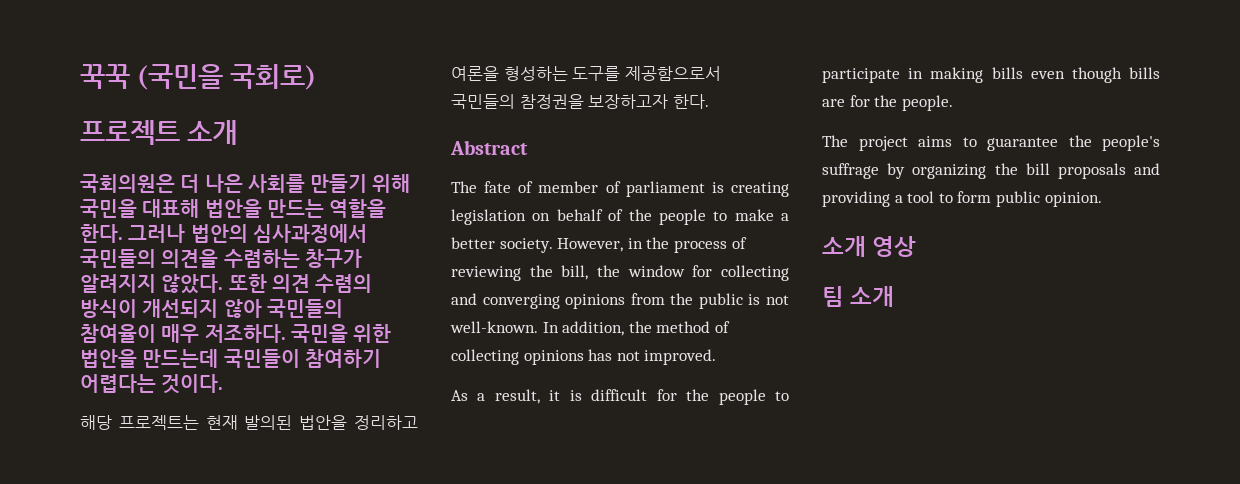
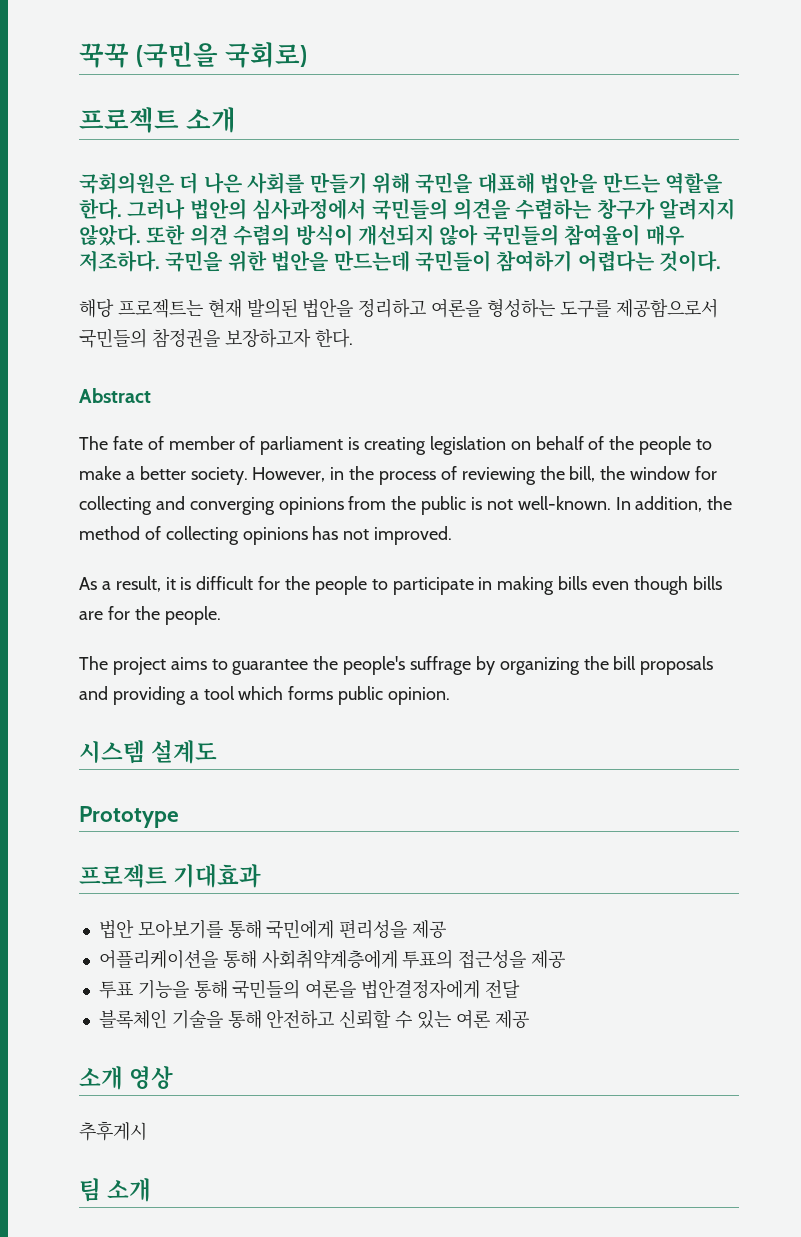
[938,191,992,203] to form -> [238,686,334,700] which forms
(1102, 199) none -> [79,740,218,764] [79,806,179,828] [79,864,262,888] [98,919,447,939] [98,949,566,969] [98,979,520,999] [98,1009,529,1029] // 시스템 설계도 // Prototype // 프로젝트 기대효과 // 법안 모아보기를 통해 국민에게 편리성을 제공 // 어플리케이션을 통해 사회취약계층에게 투표의 접근성을 제공 // 투표 기능을 통해 국민들의 여론을 법안결정자에게 전달 // 블록체인 기술을 통해 안전하고 신뢰할 수 있는 여론 제공
(917, 246) none -> [79,1121,147,1141] // 추후게시

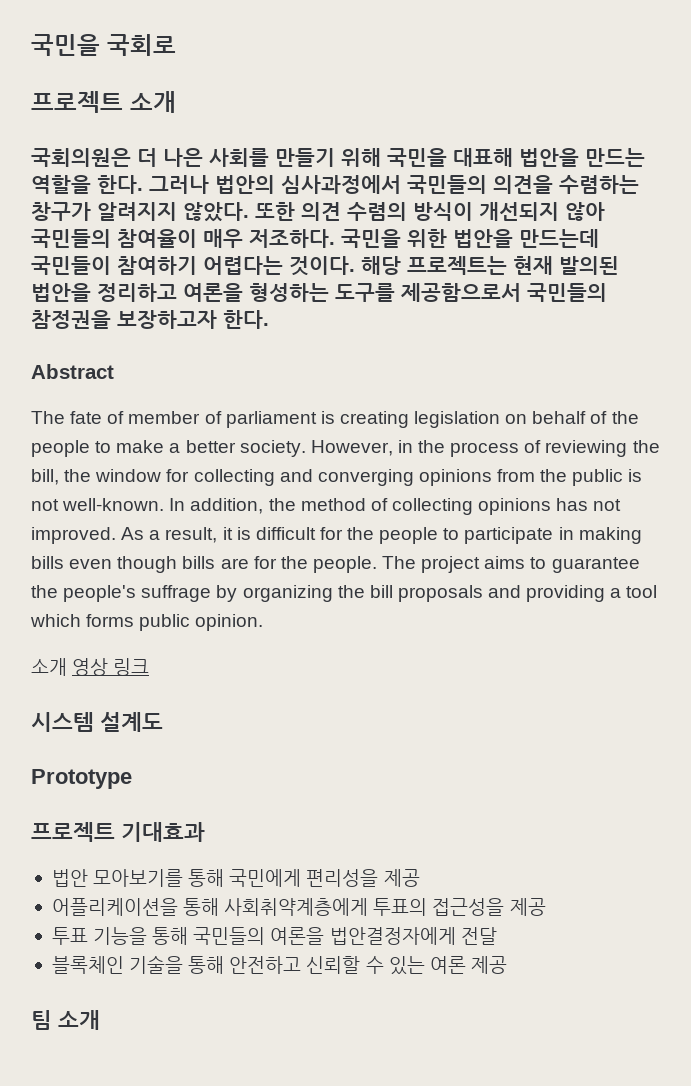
[79,42,307,68] 꾹꾹 (국민을 국회로) -> [31,34,176,56] 국민을 국회로
(722, 261) // -> (355, 266) none
(453, 535) // -> (116, 535) none
(221, 615) // -> (377, 564) none
(451, 696) none -> [31,658,150,676] // 소개 영상 링크
[79,1066,174,1090] [79,1121,147,1141] // 소개 영상 // 추후게시 -> (507, 965) none

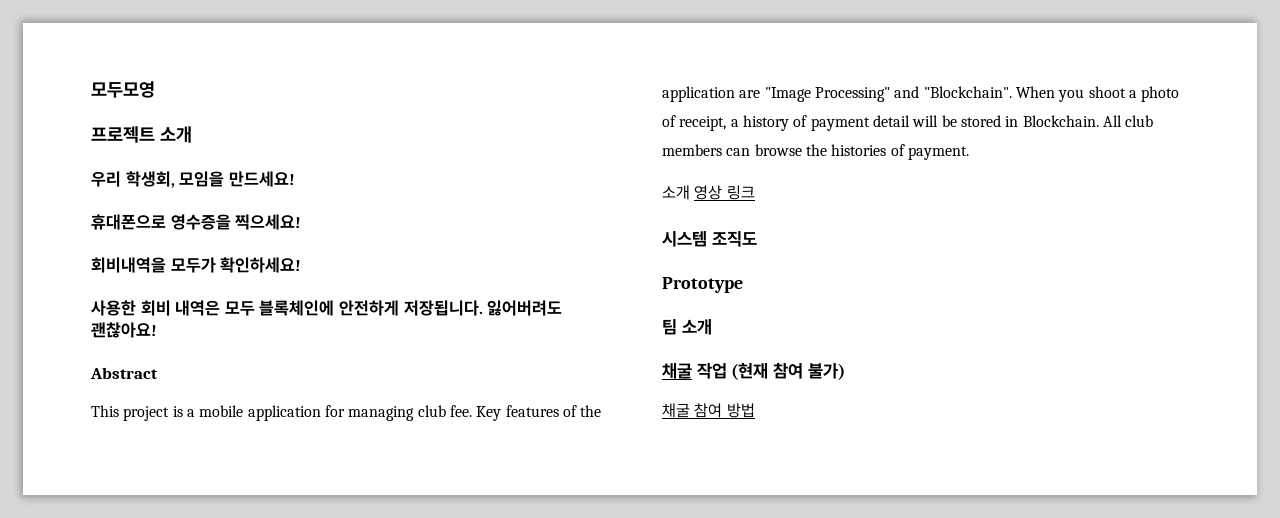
[31,34,176,56] 국민을 국회로 -> [91,81,155,98] 모두모영
[31,148,645,167] [31,175,639,194] [31,202,605,222] [31,229,599,248] [31,256,619,276] [31,283,607,302] [31,310,269,329] [31,364,114,379] [31,411,639,428] [31,440,660,457] [31,469,643,486] [31,498,622,515] [31,527,642,544] [31,556,640,573] [31,585,658,602] [30,614,264,631] 국회의원은 더 나은 사회를 만들기 위해 국민을 대표해 법안을 만드는 역할을 한다. 그러나 법안의 심사과정에서 국민들의 의견을 수렴하는 창구가 알려지지 않았다. 또한 의견 수렴의 방식이 개선되지 않아 국민들의 참여율이 매우 저조하다. 국민을 위한 법안을 만드는데 국민들이 참여하기 어렵다는 것이다. 해당 프로젝트는 현재 발의된 법안을 정리하고 여론을 형성하는 도구를 제공함으로서 국민들의 참정권을 보장하고자 한다. // Abstract // The fate of member of parliament is creating legislation on behalf of the people to make a better society. However, in the process of reviewing the bill, the window for collecting and converging opinions from the public is not well-known. In addition, the method of collecting opinions has not improved. As a result, it is difficult for the people to participate in making bills even though bills are for the people. The project aims to guarantee the people's suffrage by organizing the bill proposals and providing a tool which forms public opinion. -> [91,171,295,188] [91,214,302,230] [91,257,302,273] [91,300,563,316] [91,322,157,338] [90,367,158,379] [91,405,602,421] [662,86,1180,102] [662,115,1154,131] [662,144,969,160] 우리 학생회, 모임을 만드세요! // 휴대폰으로 영수증을 찍으세요! // 회비내역을 모두가 확인하세요! // 사용한 회비 내역은 모두 블록체인에 안전하게 저장됩니다. 잃어버려도 괜찮아요! // Abstract // This project is a mobile application for managing club fee. Key features of the application are "Image Processing" and "Blockchain". When you shoot a photo of receipt, a history of payment detail will be stored in Blockchain. All club members can browse the histories of payment.
[100,712,163,732] 설계도 -> [711,231,757,247] 조직도
[31,822,205,842] [51,869,420,887] [51,898,546,916] [51,927,497,945] [51,955,507,975] [31,1010,100,1030] 프로젝트 기대효과 // 법안 모아보기를 통해 국민에게 편리성을 제공 // 어플리케이션을 통해 사회취약계층에게 투표의 접근성을 제공 // 투표 기능을 통해 국민들의 여론을 법안결정자에게 전달 // 블록체인 기술을 통해 안전하고 신뢰할 수 있는 여론 제공 // 팀 소개 -> [662,319,712,335] [662,362,845,380] [662,403,755,418] 팀 소개 // 채굴 작업 (현재 참여 불가) // 채굴 참여 방법

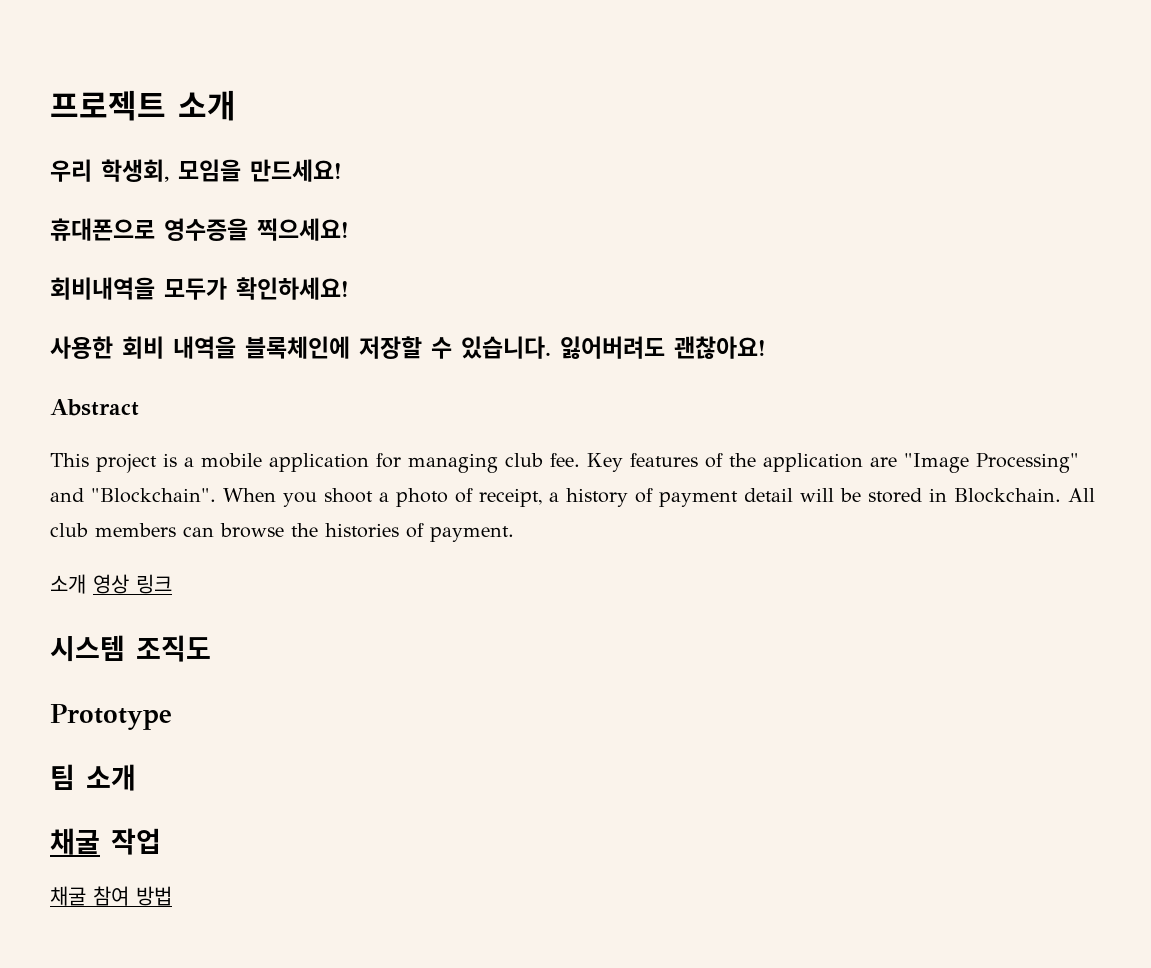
[91,81,155,98] 모두모영 // -> (50, 105) none
[175,300,483,316] 내역은 모두 블록체인에 안전하게 저장됩니다. -> [173,336,551,359] 내역을 블록체인에 저장할 수 있습니다.
[731,362,845,380] (현재 참여 불가) -> (161, 841) none

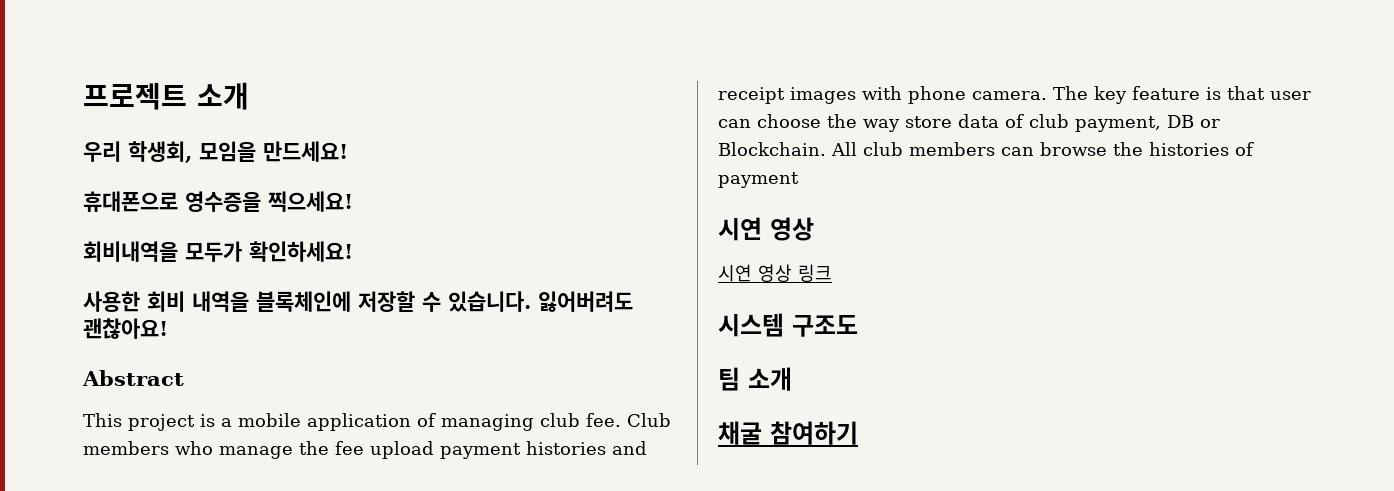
[376,453,401,468] for -> [417,413,436,427] of
[587,453,1079,473] [50,488,947,507] Key features of the application are "Image Processing" and "Blockchain". When you shoot a photo of receipt, a history of payment detail will be stored in -> [627,413,671,427] [83,441,647,459] [718,86,1311,104] [718,114,1220,132] Club members who manage the fee upload payment histories and receipt images with phone camera. The key feature is that user can choose the way store data of club payment, DB or
[430,526,514,542] [50,574,86,594] payment. // 소개 -> [718,172,799,188] [718,217,814,241] [718,264,752,282] payment // 시연 영상 // 시연
[136,635,211,662] [50,704,172,730] 조직도 // Prototype -> [792,315,858,337] 구조도
[111,828,161,855] [50,886,172,906] 작업 // 채굴 참여 방법 -> [770,421,858,445] 참여하기

